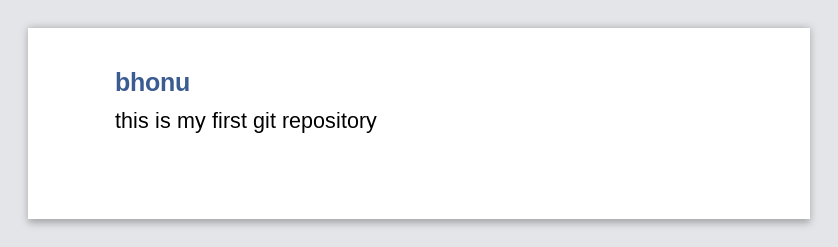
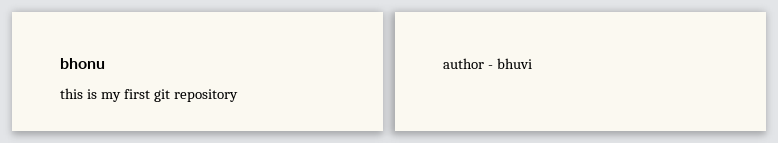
(377, 122) none -> [443,58,532,69] // author - bhuvi

